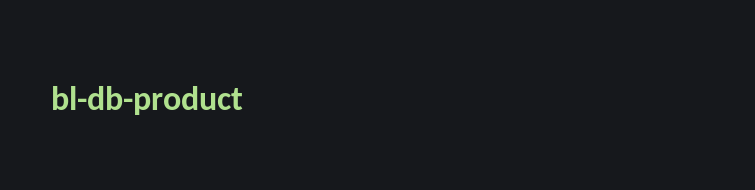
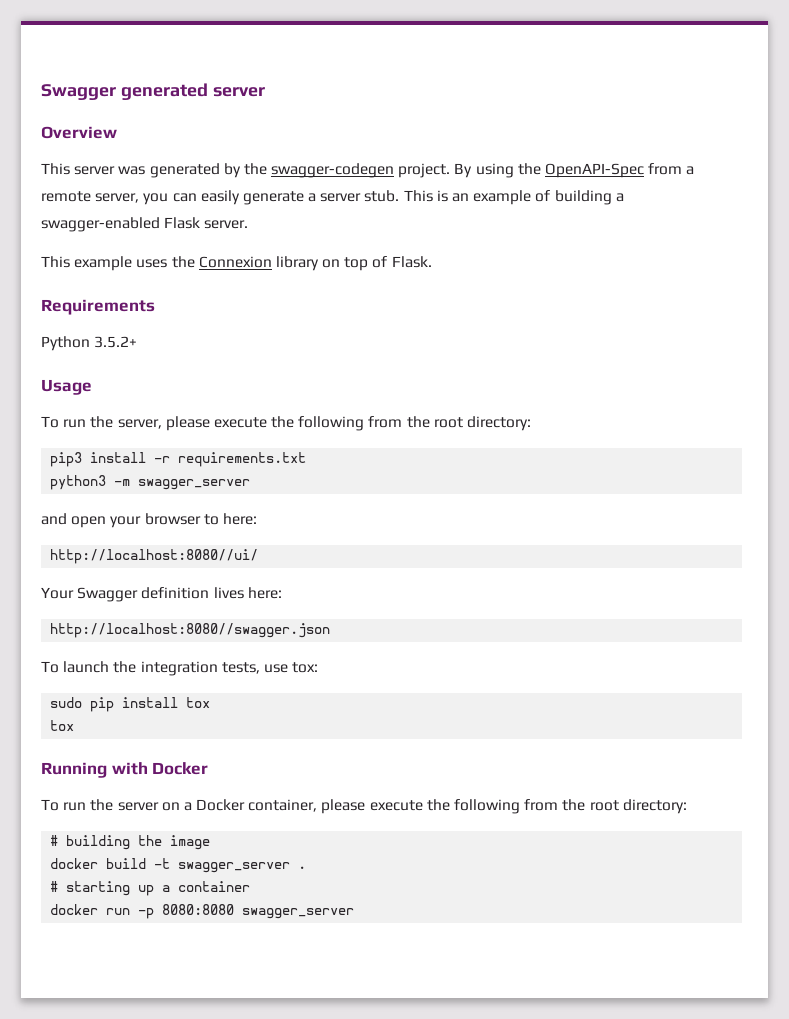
[51,86,243,115] bl-db-product -> [41,83,265,100] [41,126,117,139] [41,163,695,178] [41,190,624,205] [41,217,249,232] [41,256,432,271] [41,299,155,315] [41,336,138,351] [41,379,92,395] [41,416,532,431] [50,452,307,467] [50,475,251,490] [41,513,257,528] [50,549,259,564] [41,587,282,602] [50,623,331,638] [41,661,319,676] [50,697,211,712] [50,720,75,731] [41,762,209,778] [41,799,687,814] [50,835,211,850] [50,858,307,873] [50,881,251,896] [50,904,355,919] Swagger generated server // Overview // This server was generated by the swagger-codegen project. By using the OpenAPI-Spec from a remote server, you can easily generate a server stub. This is an example of building a swagger-enabled Flask server. // This example uses the Connexion library on top of Flask. // Requirements // Python 3.5.2+ // Usage // To run the server, please execute the following from the root directory: // pip3 install -r requirements.txt // python3 -m swagger_server // and open your browser to here: // http://localhost:8080//ui/ // Your Swagger definition lives here: // http://localhost:8080//swagger.json // To launch the integration tests, use tox: // sudo pip install tox // tox // Running with Docker // To run the server on a Docker container, please execute the following from the root directory: // # building the image // docker build -t swagger_server . // # starting up a container // docker run -p 8080:8080 swagger_server

